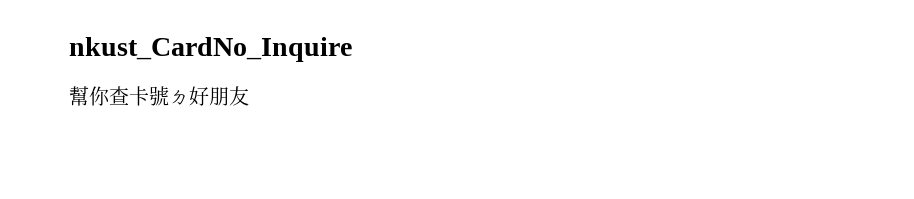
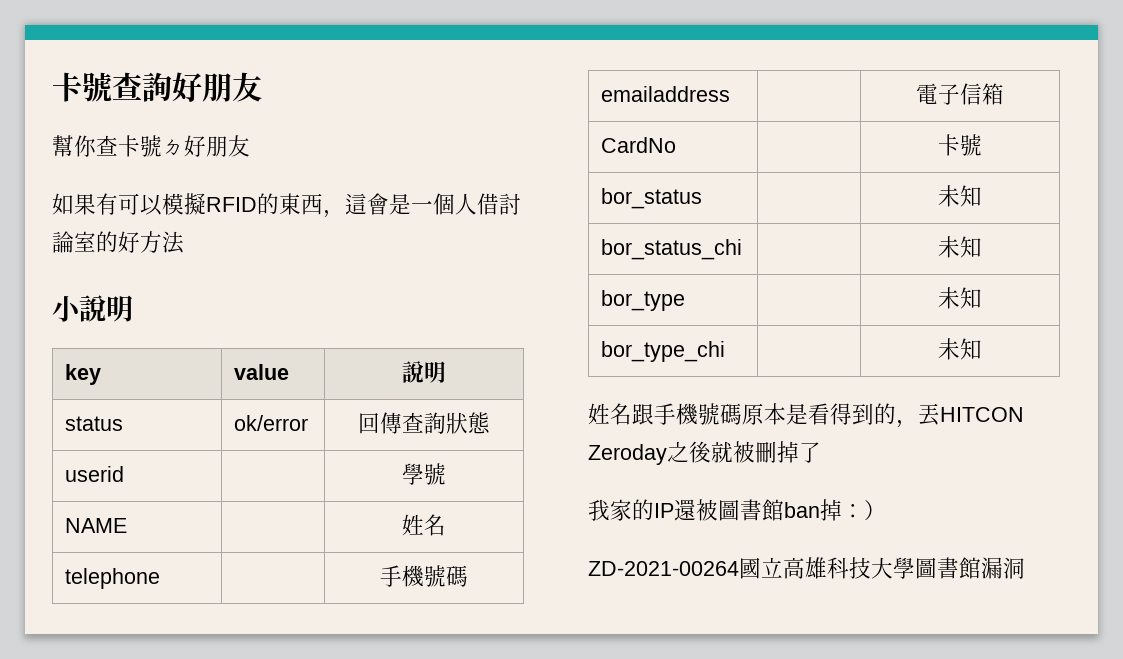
[69,37,352,62] nkust_CardNo_Inquire -> [52,72,262,102] 卡號查詢好朋友
(249, 96) none -> [52,193,521,218] [52,231,184,254] [52,295,133,322] [65,364,102,385] [234,364,290,380] [402,361,446,383] [65,416,124,431] [234,415,309,431] [358,412,490,434] [65,466,125,482] [402,463,446,485] [65,518,128,533] [402,514,446,536] [65,568,161,589] [380,565,468,587] [601,86,731,102] [916,83,1004,105] [601,137,677,153] [938,134,982,156] [601,188,703,209] [938,185,982,207] [601,239,743,260] [938,236,982,258] [601,290,686,311] [938,287,982,309] [601,341,726,362] [938,338,982,360] [588,403,1024,428] [588,441,821,465] [588,499,886,521] [588,557,1025,579] // 如果有可以模擬RFID的東西，這會是一個人借討論室的好方法 // 小說明 // key | value | 說明 // status | ok/error | 回傳查詢狀態 // userid | | 學號 // NAME | | 姓名 // telephone | | 手機號碼 // emailaddress | | 電子信箱 // CardNo | | 卡號 // bor_status | | 未知 // bor_status_chi | | 未知 // bor_type | | 未知 // bor_type_chi | | 未知 // 姓名跟手機號碼原本是看得到的，丟HITCON Zeroday之後就被刪掉了 // 我家的IP還被圖書館ban掉：） // ZD-2021-00264國立高雄科技大學圖書館漏洞

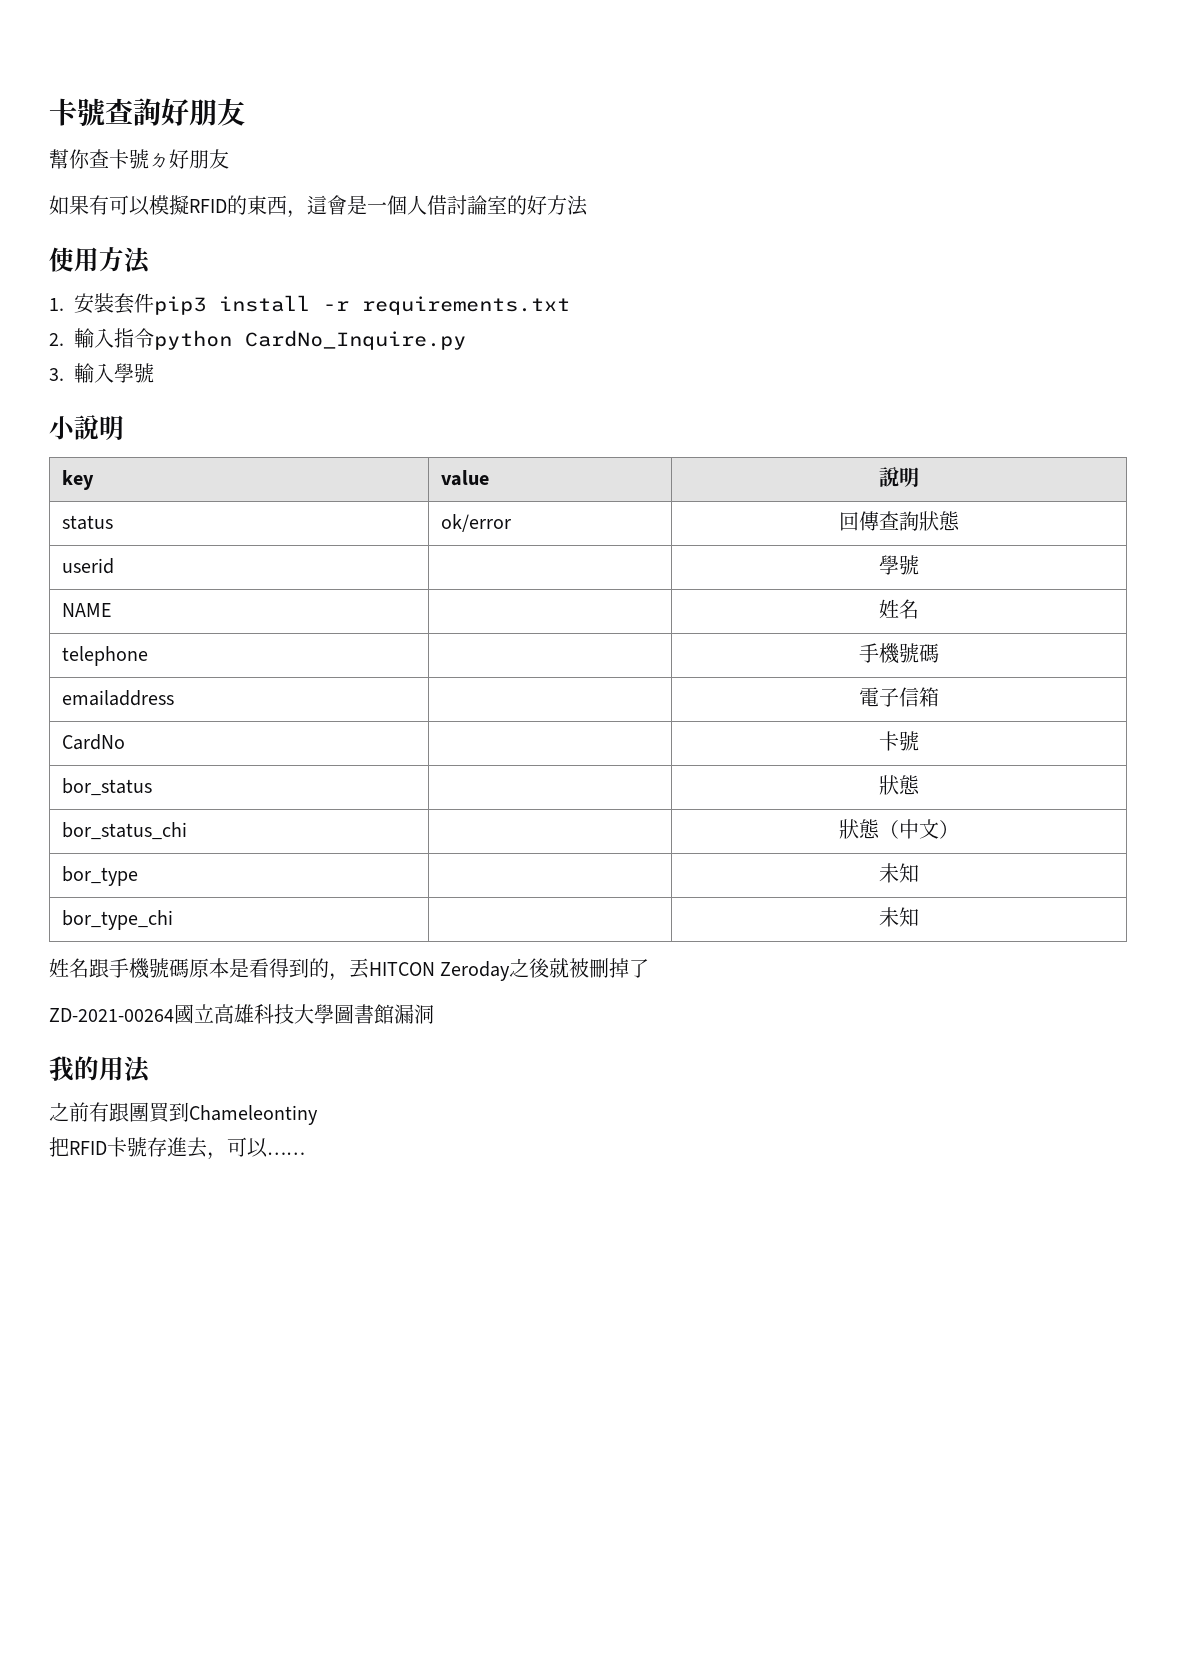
(184, 242) none -> [49,247,151,274] [49,293,570,315] [49,328,466,350] [49,363,154,383] // 使用方法 // 1.安裝套件pip3 install -r requirements.txt // 2.輸入指令python CardNo_Inquire.py // 3.輸入學號
[938,185,982,207] 未知 -> [879,775,920,795] 狀態
[938,236,982,258] 未知 -> [839,819,959,839] 狀態（中文）
[588,499,886,521] // 我家的IP還被圖書館ban掉：） -> (650, 968) none
(1025, 568) none -> [49,1056,151,1083] [49,1102,318,1125] [49,1137,305,1160] // 我的用法 // 之前有跟團買到Chameleontiny // 把RFID卡號存進去，可以……

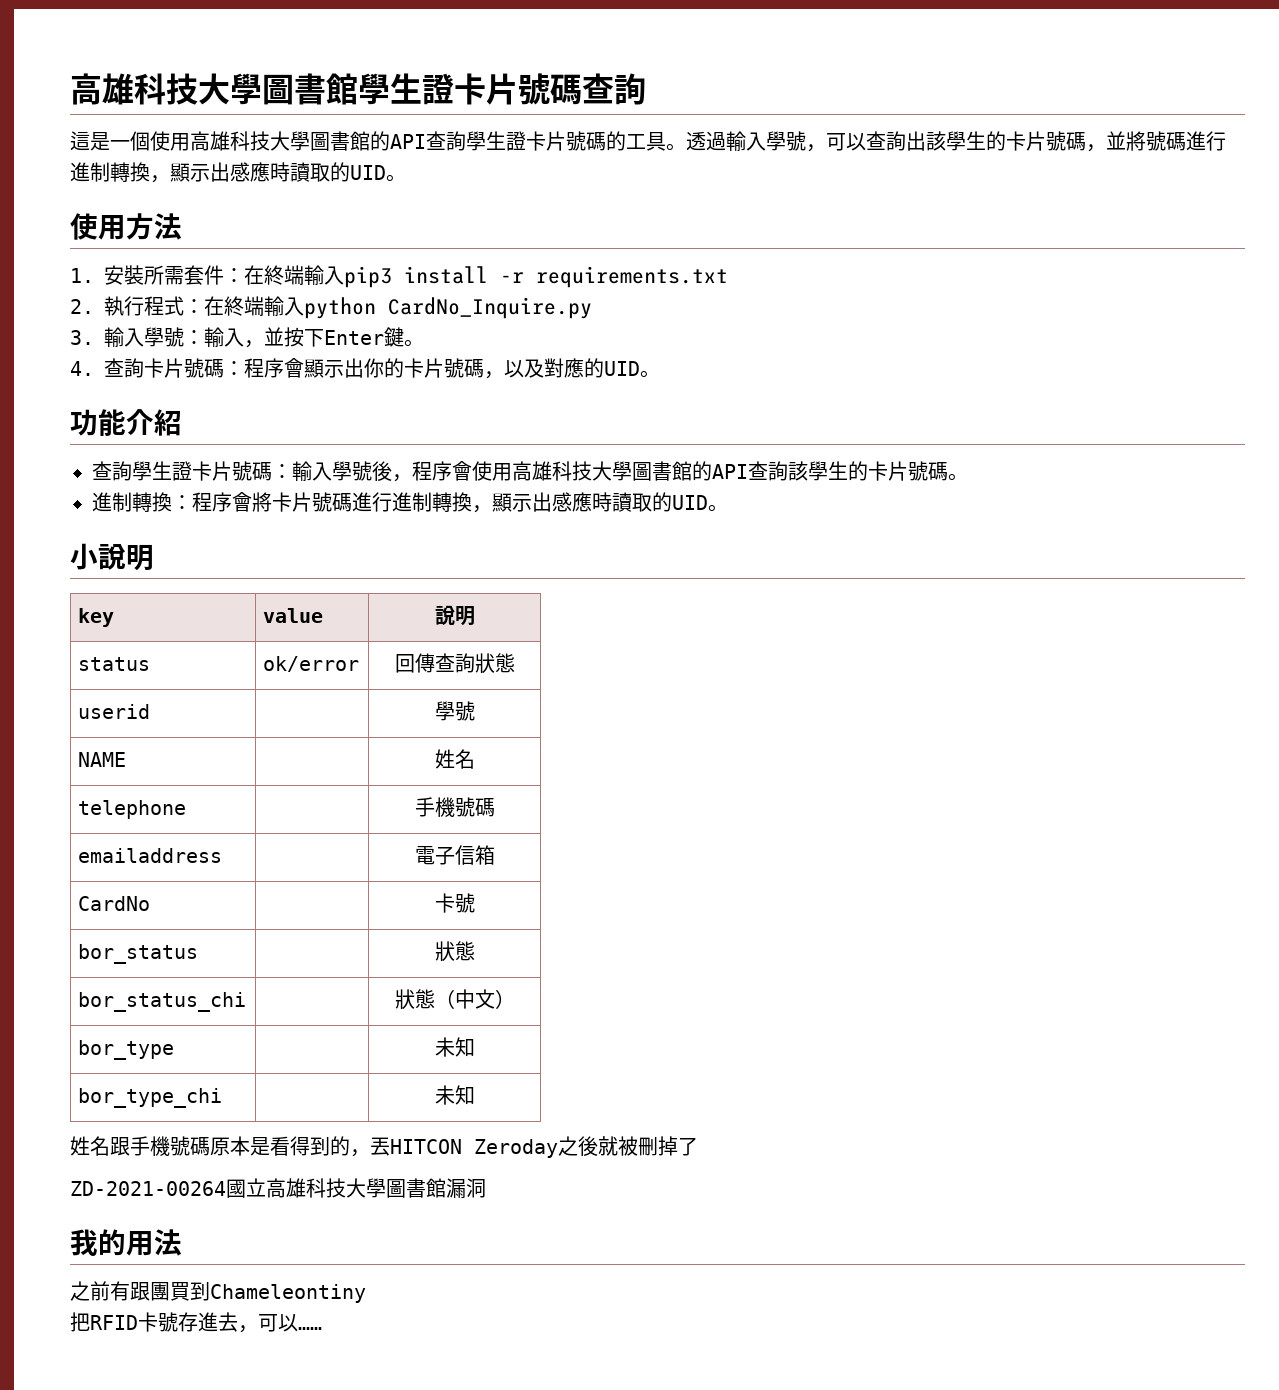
[49,98,245,126] [49,149,229,169] [49,195,588,218] 卡號查詢好朋友 // 幫你查卡號ㄉ好朋友 // 如果有可以模擬RFID的東西，這會是一個人借討論室的好方法 -> [70,73,646,105] [70,131,1226,152] [70,162,406,183] 高雄科技大學圖書館學生證卡片號碼查詢 // 這是一個使用高雄科技大學圖書館的API查詢學生證卡片號碼的工具。透過輸入學號，可以查詢出該學生的卡片號碼，並將號碼進行進制轉換，顯示出感應時讀取的UID。
[114,293,154,314] 套件 -> [144,265,344,286] 所需套件：在終端輸入
[74,328,154,348] 輸入指令 -> [104,296,304,317] 執行程式：在終端輸入
(154, 373) none -> [184,327,424,348] [70,358,660,379] [70,409,182,436] [92,461,968,482] [92,492,728,513] ：輸入，並按下Enter鍵。 // 4.查詢卡片號碼：程序會顯示出你的卡片號碼，以及對應的UID。 // 功能介紹 // 查詢學生證卡片號碼：輸入學號後，程序會使用高雄科技大學圖書館的API查詢該學生的卡片號碼。 // 進制轉換：程序會將卡片號碼進行進制轉換，顯示出感應時讀取的UID。

